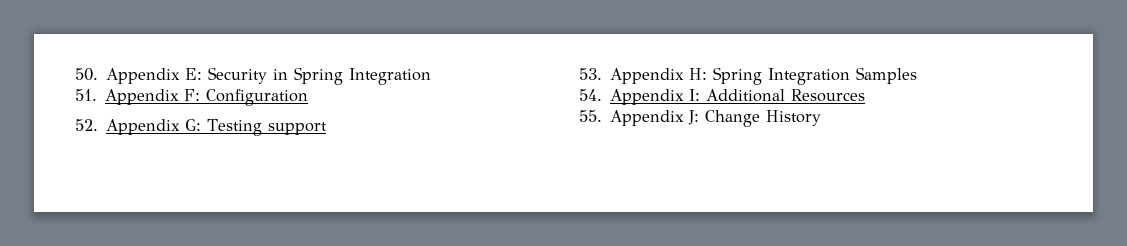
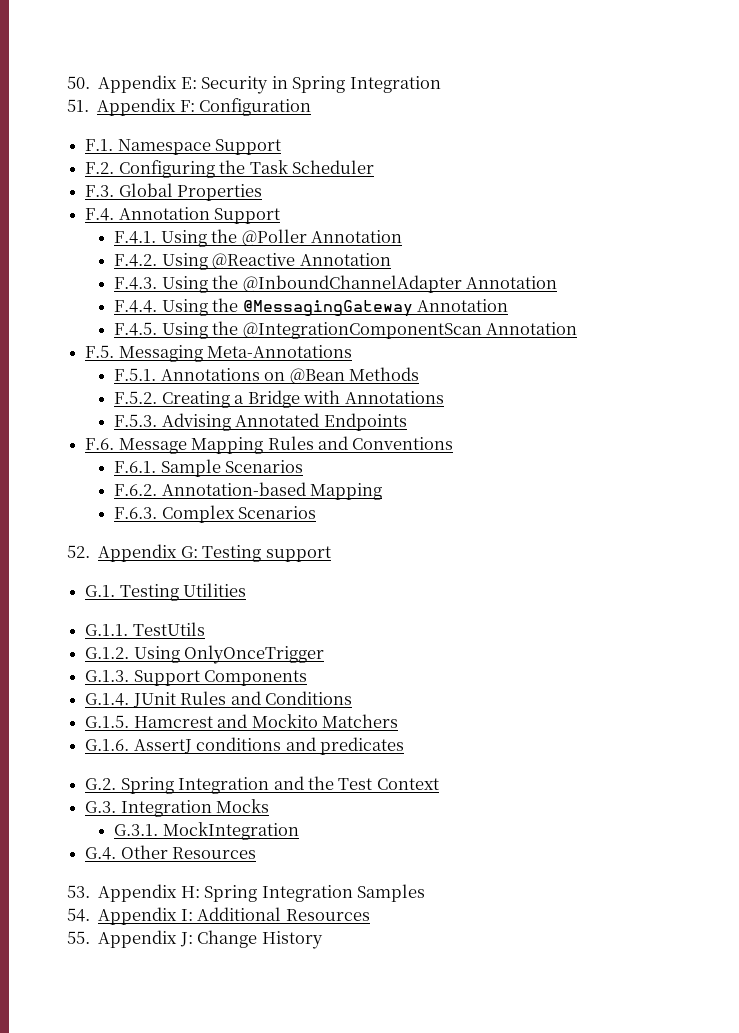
(309, 97) none -> [85,139,282,155] [85,160,374,178] [85,183,263,201] [85,207,281,224] [114,229,403,247] [114,253,391,270] [114,275,558,293] [114,298,509,317] [114,321,578,339] [85,345,353,362] [114,367,420,384] [114,390,444,408] [114,413,407,431] [85,436,454,454] [114,459,304,477] [114,482,383,500] [114,505,317,523] // F.1. Namespace Support // F.2. Configuring the Task Scheduler // F.3. Global Properties // F.4. Annotation Support // F.4.1. Using the @Poller Annotation // F.4.2. Using @Reactive Annotation // F.4.3. Using the @InboundChannelAdapter Annotation // F.4.4. Using the @MessagingGateway Annotation // F.4.5. Using the @IntegrationComponentScan Annotation // F.5. Messaging Meta-Annotations // F.5.1. Annotations on @Bean Methods // F.5.2. Creating a Bridge with Annotations // F.5.3. Advising Annotated Endpoints // F.6. Message Mapping Rules and Conventions // F.6.1. Sample Scenarios // F.6.2. Annotation-based Mapping // F.6.3. Complex Scenarios
(328, 128) none -> [85,583,247,601] [85,622,205,636] [85,645,325,664] [85,670,308,686] [85,691,352,708] [85,714,398,728] [85,737,404,755] [85,776,439,794] [85,799,270,817] [114,822,299,840] [85,845,257,860] // G.1. Testing Utilities // G.1.1. TestUtils // G.1.2. Using OnlyOnceTrigger // G.1.3. Support Components // G.1.4. JUnit Rules and Conditions // G.1.5. Hamcrest and Mockito Matchers // G.1.6. AssertJ conditions and predicates // G.2. Spring Integration and the Test Context // G.3. Integration Mocks // G.3.1. MockIntegration // G.4. Other Resources

